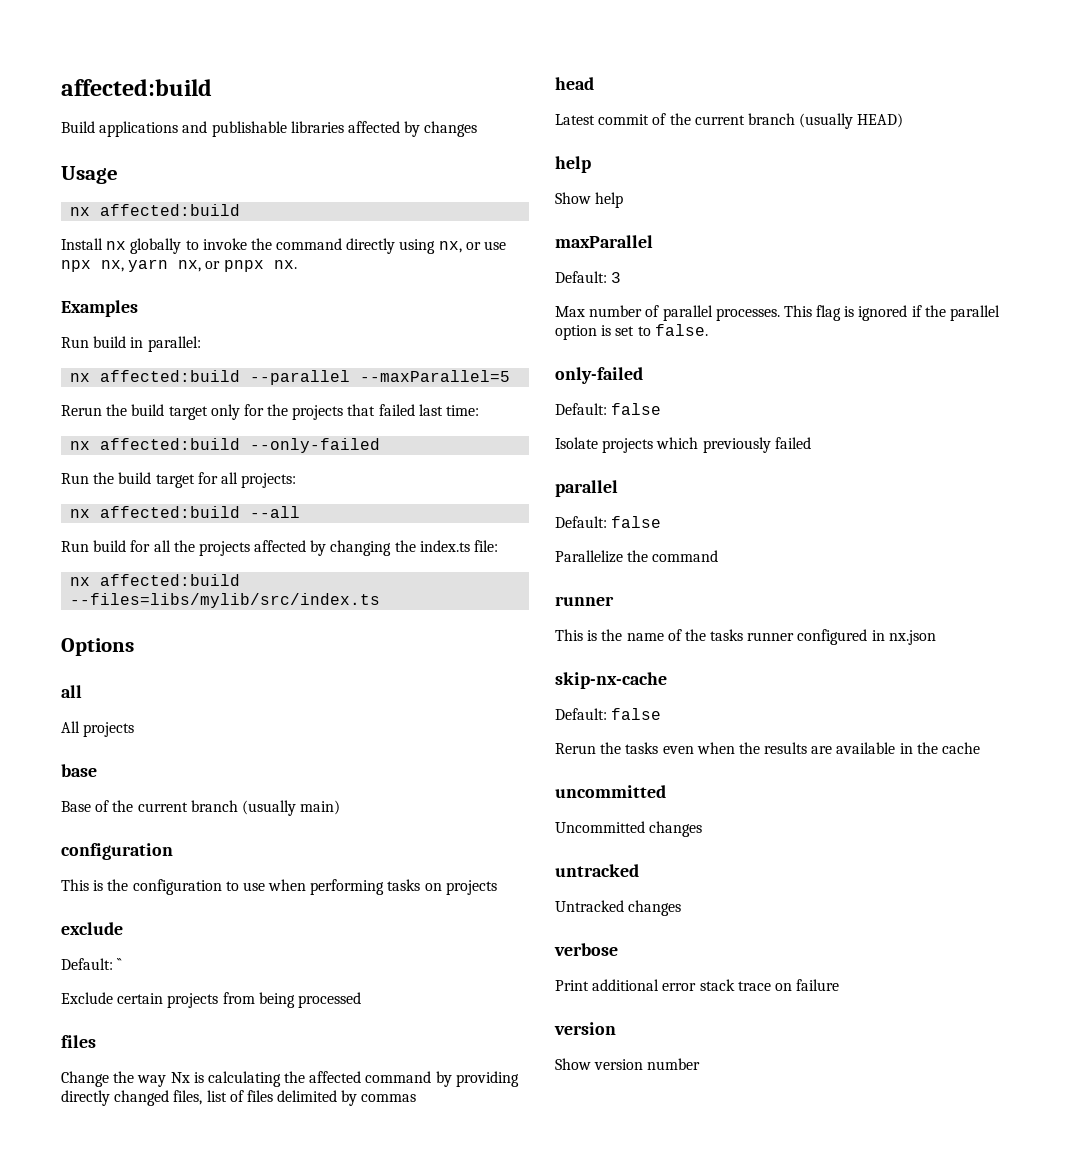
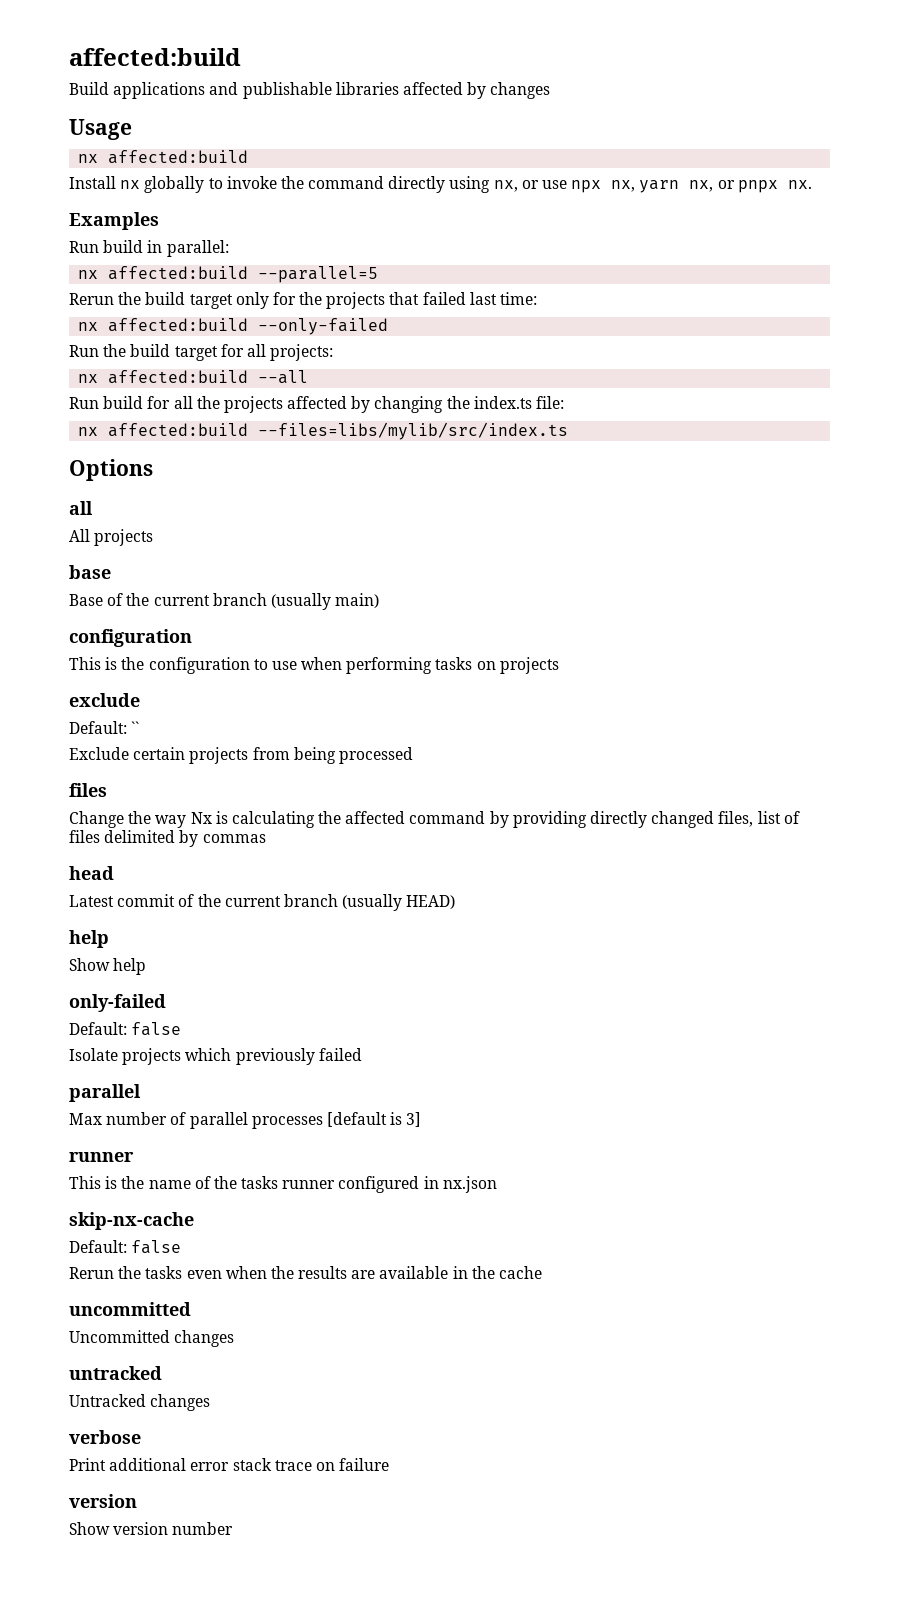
[250,370,511,385] --parallel --maxParallel=5 -> [258,266,379,283] --parallel=5
[555,235,653,248] [555,271,622,283] [555,305,1001,321] [555,324,708,340] // maxParallel // Default: 3 // Max number of parallel processes. This flag is ignored if the parallel option is set to false. -> (147, 966) none
[555,516,662,528] [555,550,719,563] Default: false // Parallelize the command -> [69,1112,422,1129] Max number of parallel processes [default is 3]

